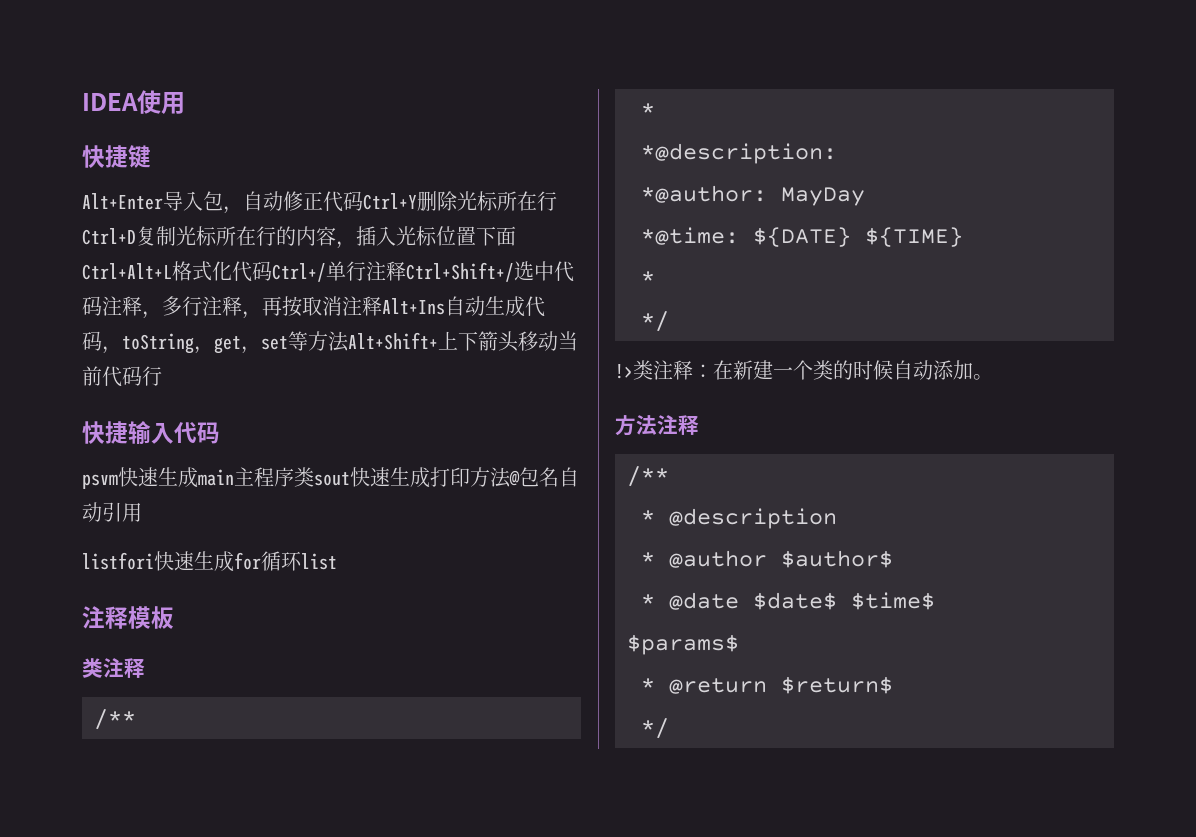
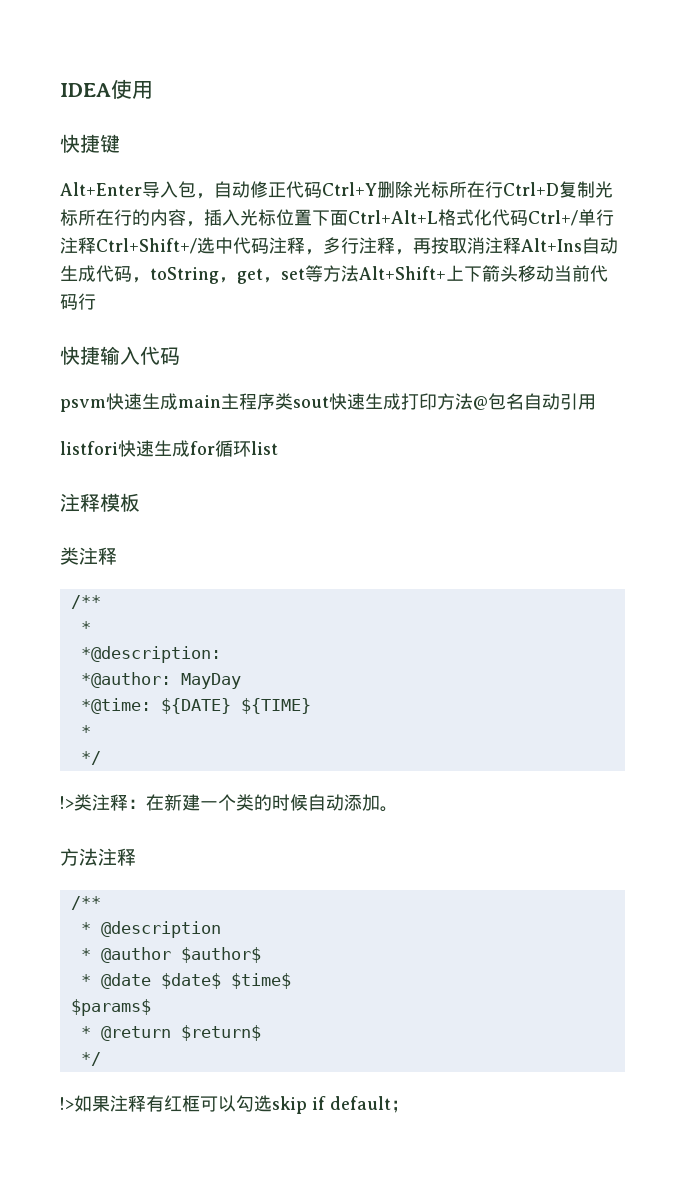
(669, 728) none -> [60,1095,409,1114] // !>如果注释有红框可以勾选skip if default；

